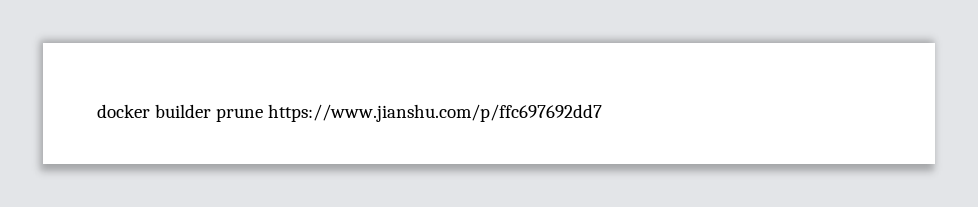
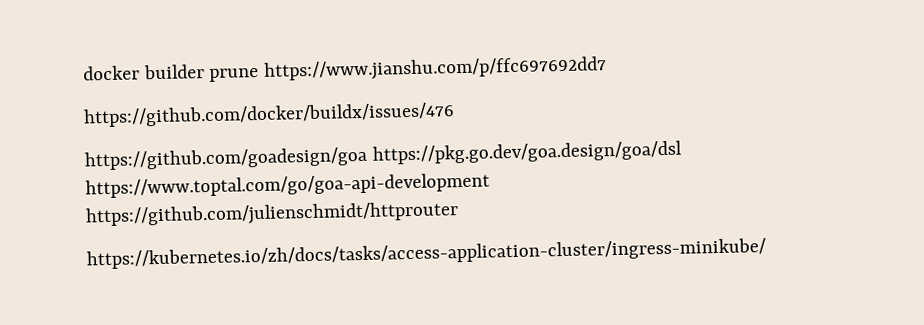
(603, 113) none -> [83,102,455,128] [84,140,682,171] [85,172,490,199] [85,201,459,228] [86,238,766,270] // https://github.com/docker/buildx/issues/476 // https://github.com/goadesign/goa https://pkg.go.dev/goa.design/goa/dsl https://www.toptal.com/go/goa-api-development https://github.com/julienschmidt/httprouter // https://kubernetes.io/zh/docs/tasks/access-application-cluster/ingress-minikube/

